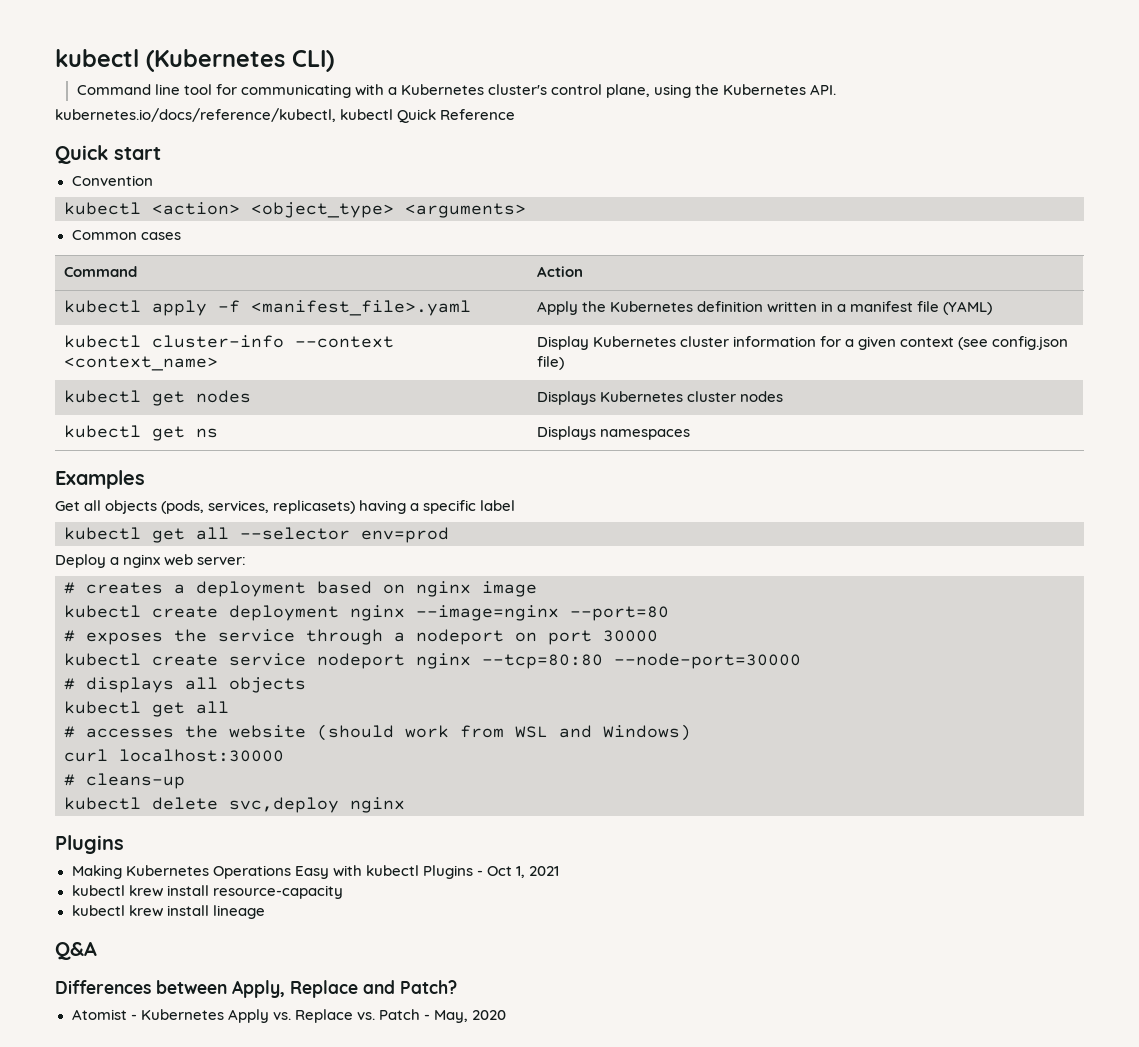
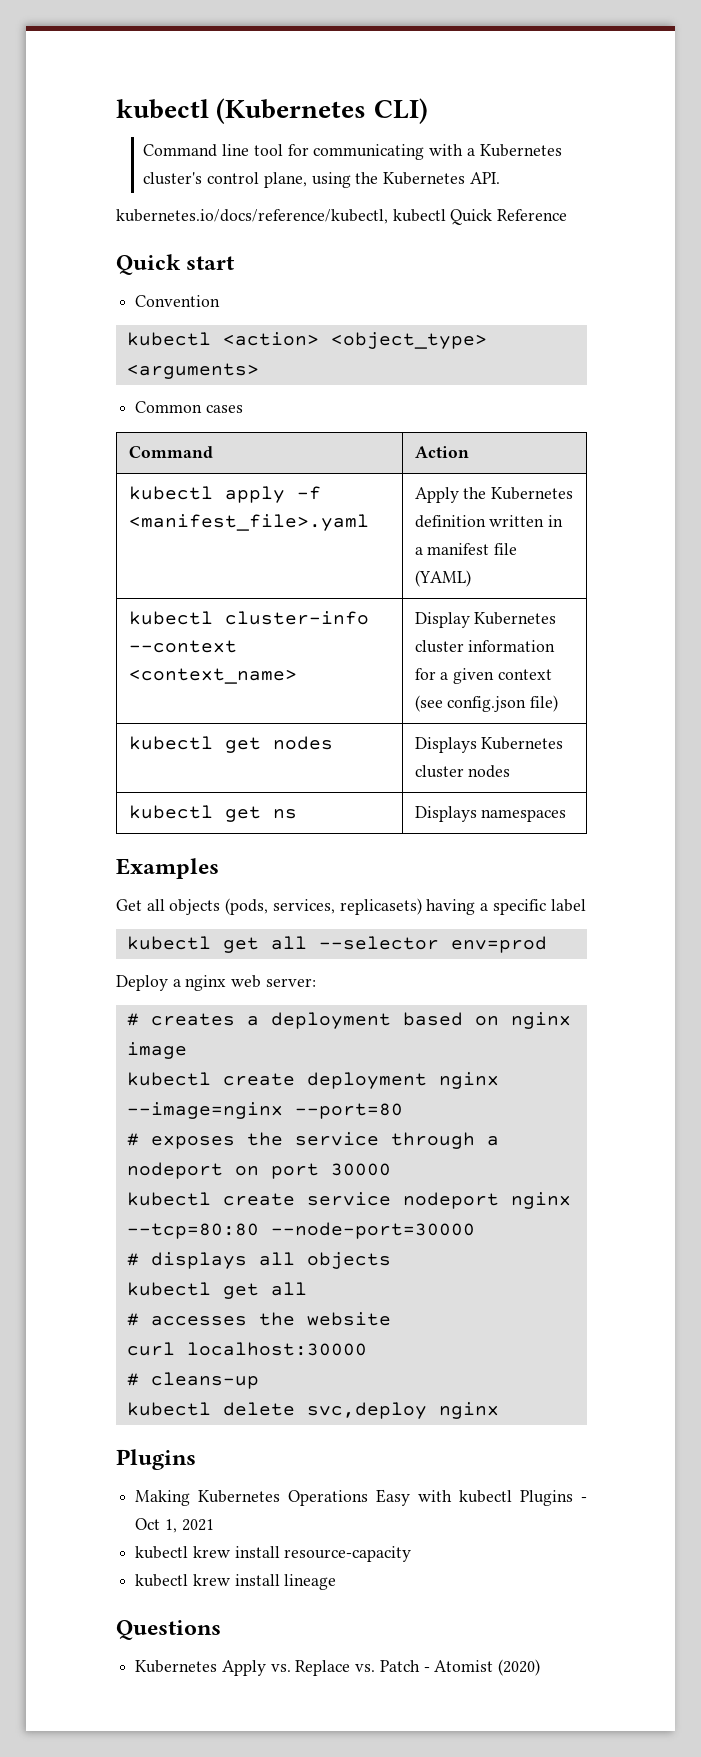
[317,724,691,741] (should work from WSL and Windows) -> (391, 1319) none
[55,941,97,960] [55,980,457,998] [71,1009,137,1020] Q&A // Differences between Apply, Replace and Patch? // Atomist - -> [116,1620,221,1640] Questions //
[433,1010,507,1023] May, 2020 -> [434,1659,541,1676] Atomist (2020)

